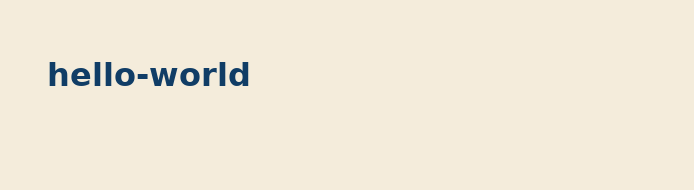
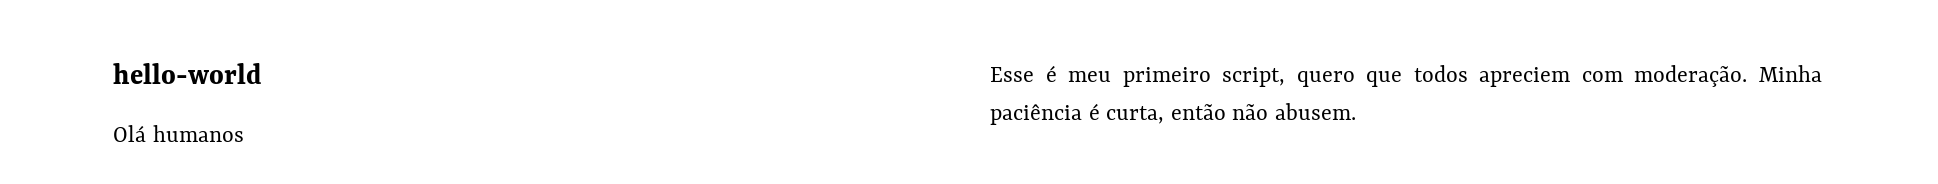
(251, 74) none -> [113,125,244,142] [990,65,1822,87] [990,103,1357,125] // Olá humanos // Esse é meu primeiro script, quero que todos apreciem com moderação. Minha paciência é curta, então não abusem.

